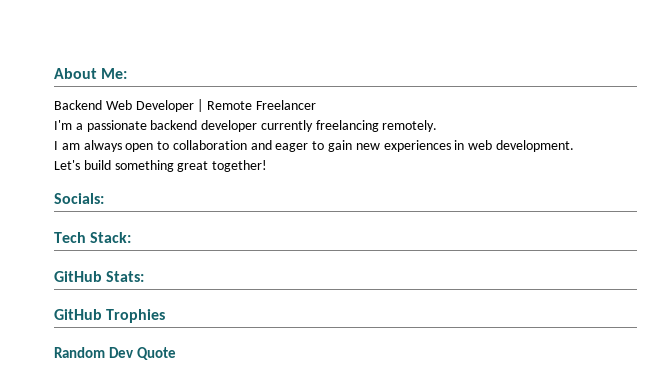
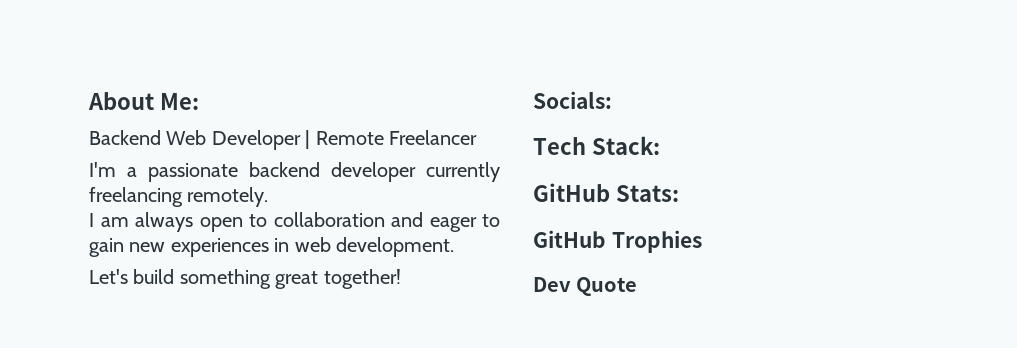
[54,347,105,358] Random -> (702, 241) none

